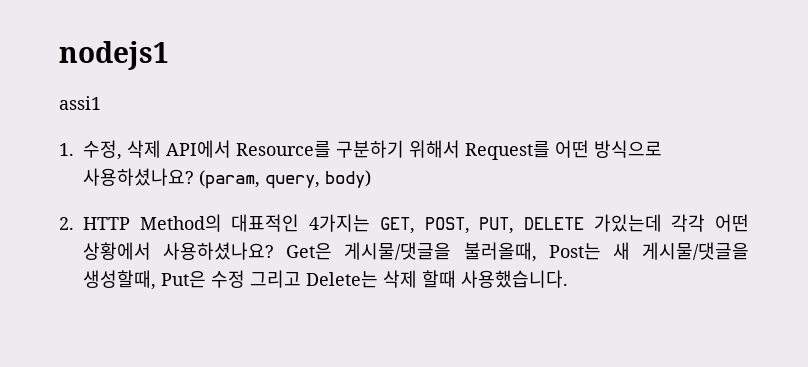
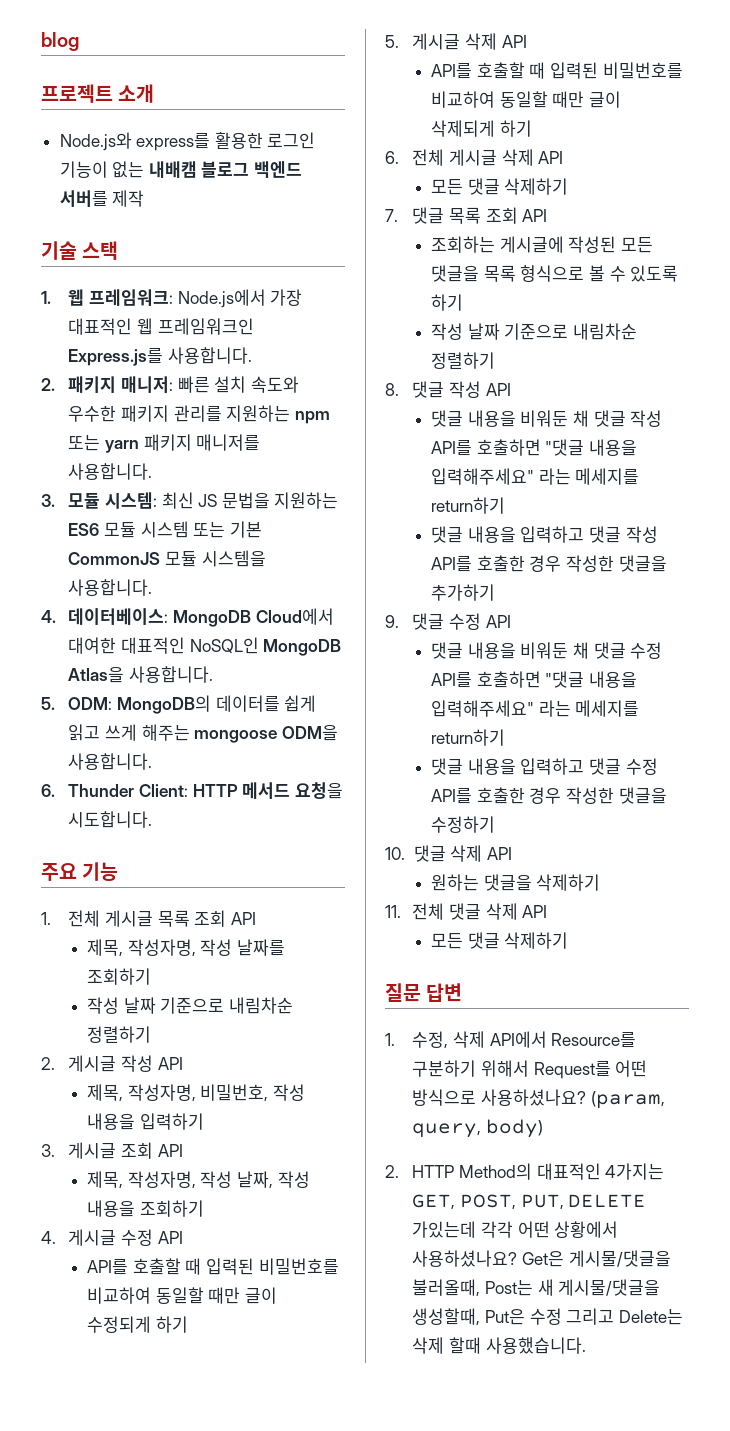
[59,41,169,70] [59,96,101,110] nodejs1 // assi1 -> [41,32,79,51] [41,84,155,103] [59,132,316,151] [59,161,303,178] [59,190,145,207] [41,241,119,260] [41,289,303,308] [68,318,254,335] [68,347,253,366] [41,376,299,393] [68,405,330,424] [68,434,261,453] [68,463,153,480] [41,492,339,509] [68,521,262,538] [68,550,266,567] [68,579,153,596] [41,608,334,627] [68,637,342,656] [68,666,214,683] [41,695,317,714] [68,724,338,743] [68,753,153,770] [41,782,343,799] [68,811,153,828] [41,862,119,881] [41,910,256,927] [87,939,285,957] [87,968,152,985] [87,997,293,1014] [87,1026,152,1043] [41,1055,183,1072] [87,1084,305,1102] [87,1113,204,1130] [41,1142,183,1159] [87,1171,310,1189] [87,1200,204,1217] [41,1229,183,1246] [87,1258,339,1275] [87,1287,277,1304] [87,1316,188,1333] [385,33,527,50] [431,62,683,79] [431,91,621,108] [431,120,532,137] [385,149,564,166] [431,178,569,195] [385,207,548,224] [431,236,653,253] [431,265,679,282] [431,294,464,311] [431,323,637,340] [431,352,496,369] [385,381,511,398] [431,410,663,427] [431,439,637,456] [431,468,640,485] [431,497,506,514] [431,526,658,543] [431,555,667,572] [431,584,496,601] [385,613,511,630] [431,642,663,659] [431,671,637,688] [431,700,640,717] [431,729,506,746] [431,758,658,775] [431,787,667,804] [431,816,496,833] [385,845,512,862] [431,874,601,891] [385,903,548,920] [431,932,569,949] [385,983,463,1002] blog // 프로젝트 소개 // Node.js와 express를 활용한 로그인 기능이 없는 내배캠 블로그 백엔드 서버를 제작 // 기술 스택 // 1. 웹 프레임워크: Node.js에서 가장 대표적인 웹 프레임워크인 Express.js를 사용합니다. // 2. 패키지 매니저: 빠른 설치 속도와 우수한 패키지 관리를 지원하는 npm 또는 yarn 패키지 매니저를 사용합니다. // 3. 모듈 시스템: 최신 JS 문법을 지원하는 ES6 모듈 시스템 또는 기본 CommonJS 모듈 시스템을 사용합니다. // 4. 데이터베이스: MongoDB Cloud에서 대여한 대표적인 NoSQL인 MongoDB Atlas을 사용합니다. // 5. ODM: MongoDB의 데이터를 쉽게 읽고 쓰게 해주는 mongoose ODM을 사용합니다. // 6. Thunder Client: HTTP 메서드 요청을 시도합니다. // 주요 기능 // 1. 전체 게시글 목록 조회 API // 제목, 작성자명, 작성 날짜를 조회하기 // 작성 날짜 기준으로 내림차순 정렬하기 // 2. 게시글 작성 API // 제목, 작성자명, 비밀번호, 작성 내용을 입력하기 // 3. 게시글 조회 API // 제목, 작성자명, 작성 날짜, 작성 내용을 조회하기 // 4. 게시글 수정 API // API를 호출할 때 입력된 비밀번호를 비교하여 동일할 때만 글이 수정되게 하기 // 5. 게시글 삭제 API // API를 호출할 때 입력된 비밀번호를 비교하여 동일할 때만 글이 삭제되게 하기 // 6. 전체 게시글 삭제 API // 모든 댓글 삭제하기 // 7. 댓글 목록 조회 API // 조회하는 게시글에 작성된 모든 댓글을 목록 형식으로 볼 수 있도록 하기 // 작성 날짜 기준으로 내림차순 정렬하기 // 8. 댓글 작성 API // 댓글 내용을 비워둔 채 댓글 작성 API를 호출하면 "댓글 내용을 입력해주세요" 라는 메세지를 return하기 // 댓글 내용을 입력하고 댓글 작성 API를 호출한 경우 작성한 댓글을 추가하기 // 9. 댓글 수정 API // 댓글 내용을 비워둔 채 댓글 수정 API를 호출하면 "댓글 내용을 입력해주세요" 라는 메세지를 return하기 // 댓글 내용을 입력하고 댓글 수정 API를 호출한 경우 작성한 댓글을 수정하기 // 10. 댓글 삭제 API // 원하는 댓글을 삭제하기 // 11. 전체 댓글 삭제 API // 모든 댓글 삭제하기 // 질문 답변

